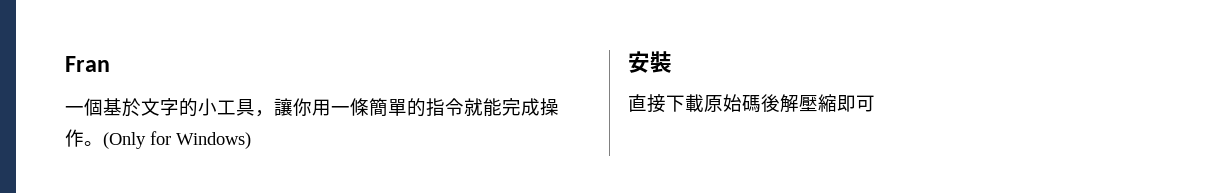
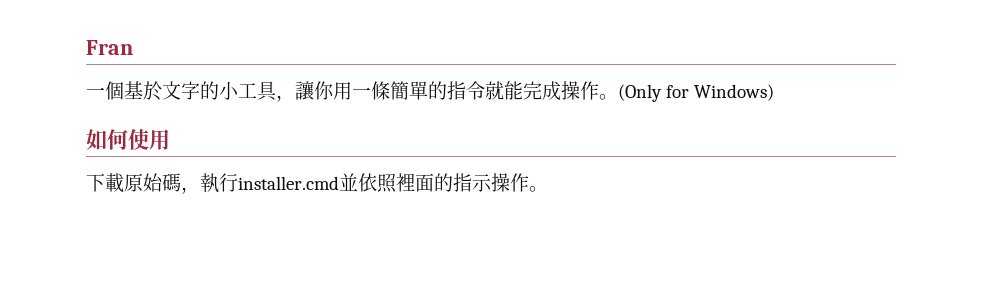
[628,51,672,73] [628,94,666,113] 安裝 // 直接 -> [86,129,170,150] 如何使用 //
[761,94,875,113] 後解壓縮即可 -> [181,173,548,194] ，執行installer.cmd並依照裡面的指示操作。

